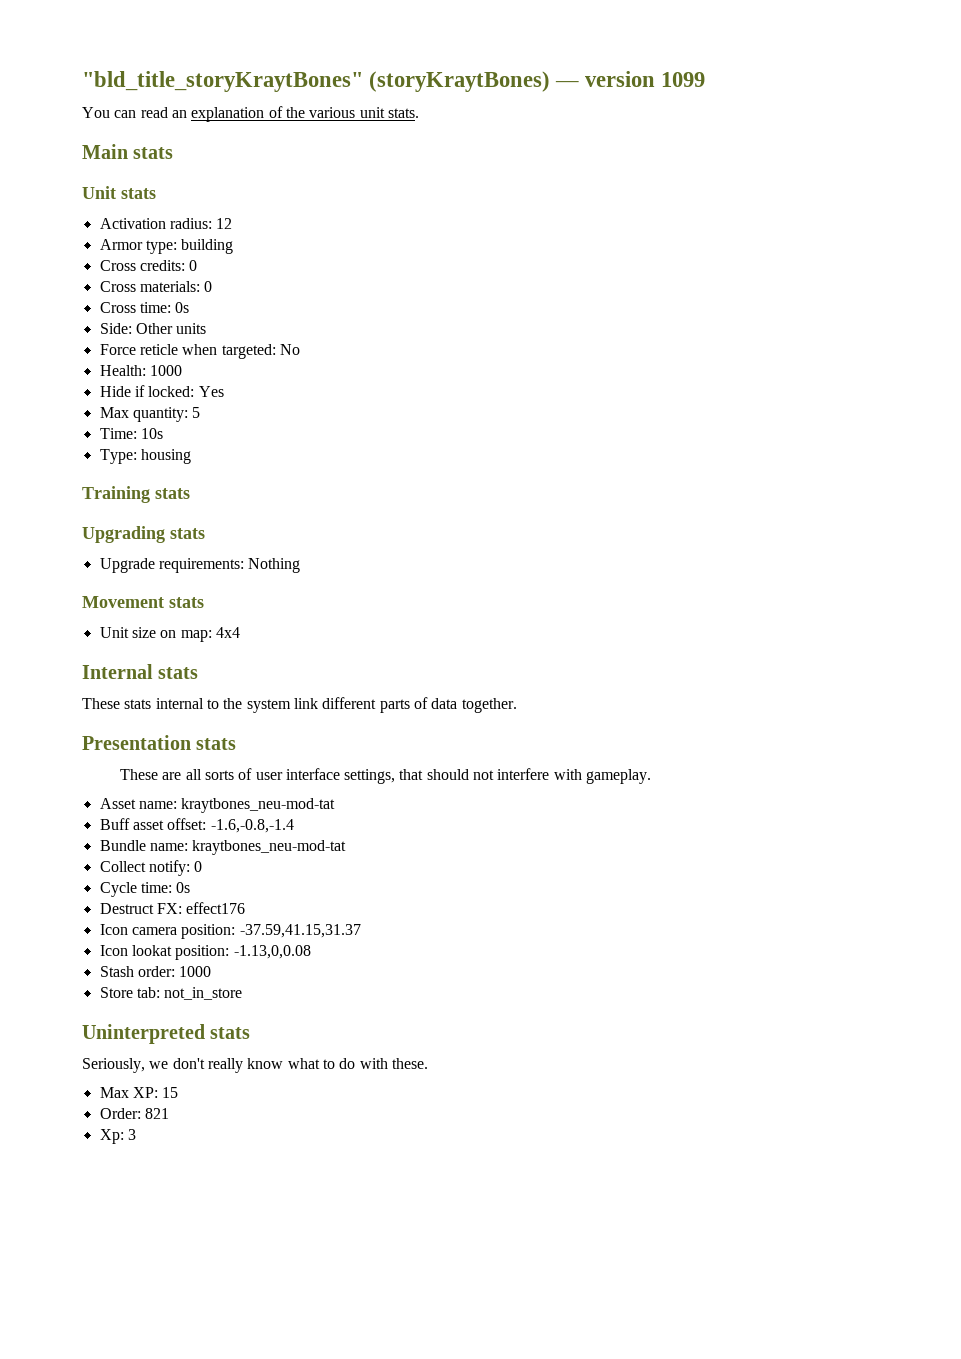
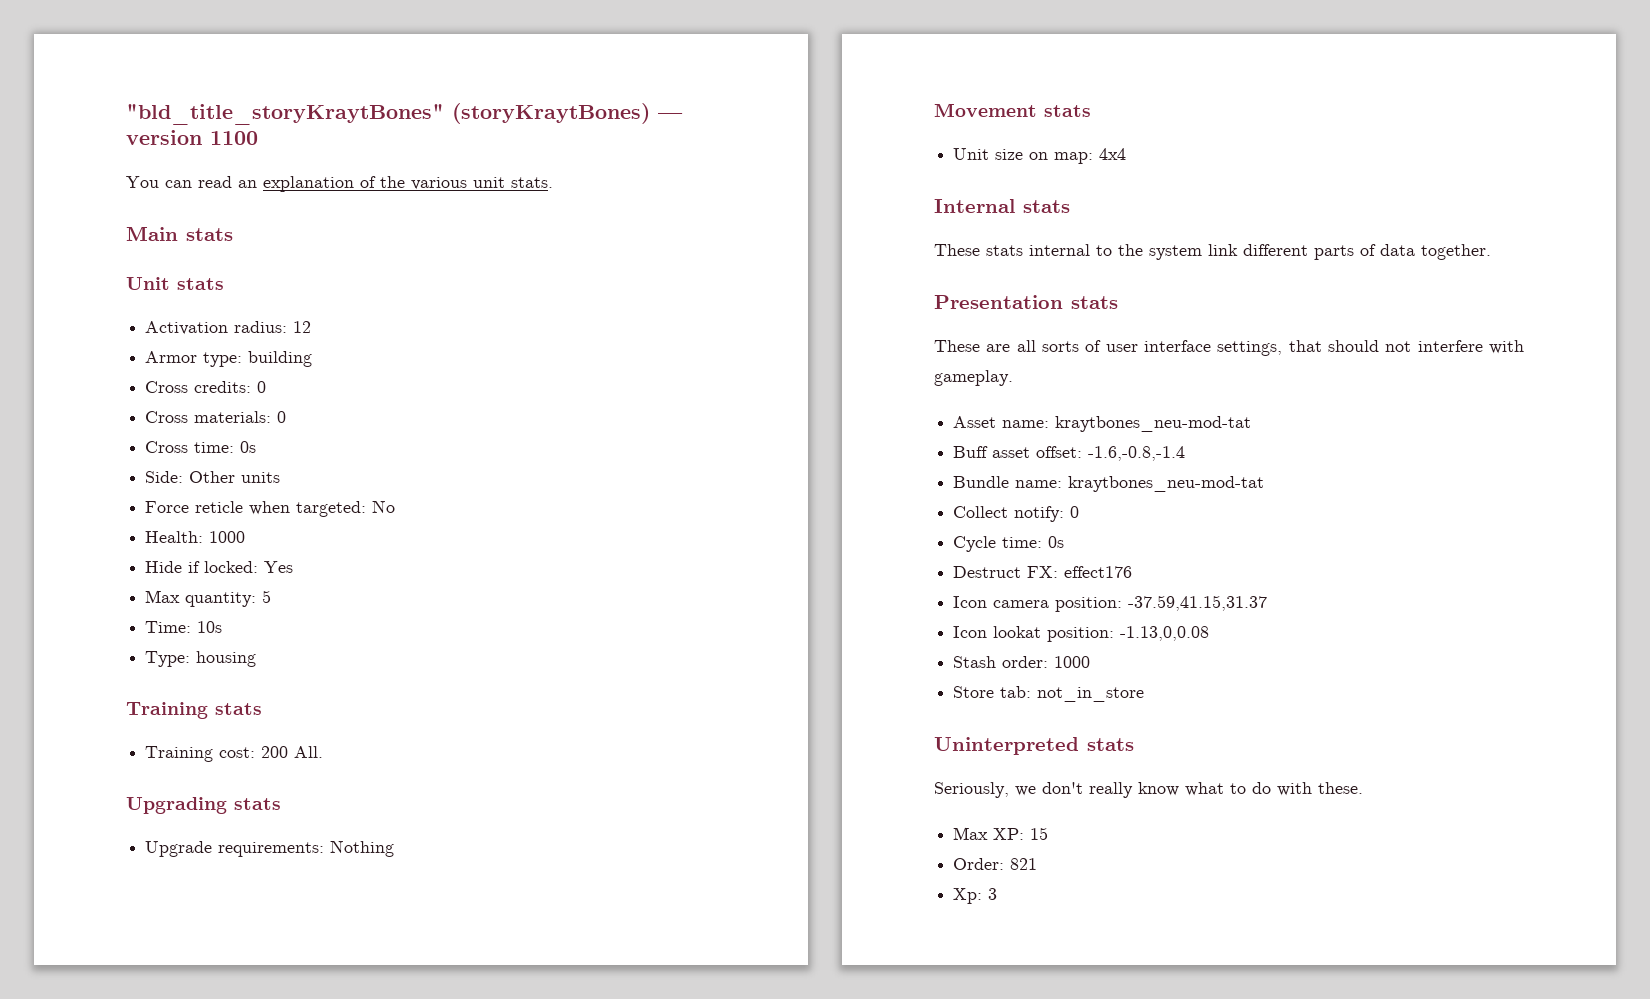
[661,72,706,87] 1099 -> [210,131,258,145] 1100
(190, 493) none -> [145,746,324,762] // Training cost: 200 All.

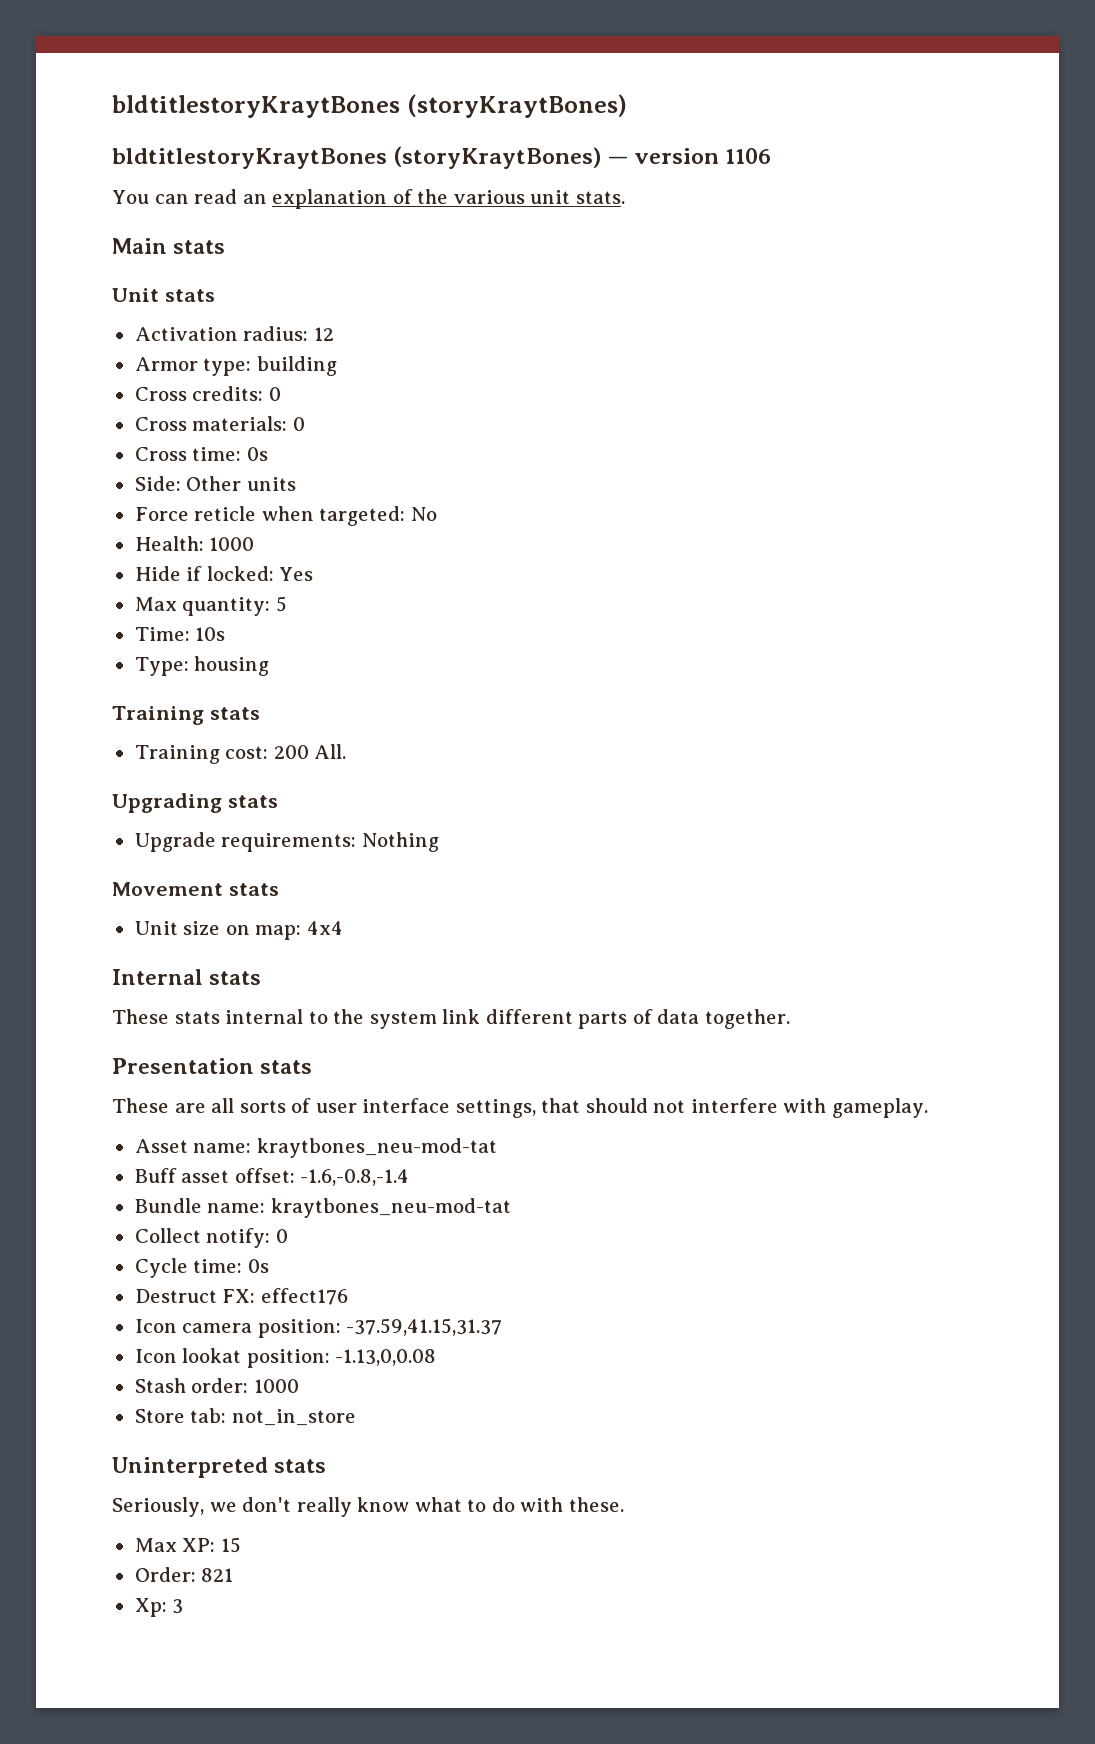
[126,104,444,125] "bld_title_storyKraytBones" -> [112,94,627,118] [112,148,387,169] bldtitlestoryKraytBones (storyKraytBones) // bldtitlestoryKraytBones
[210,131,258,145] 1100 -> [725,148,772,164] 1106

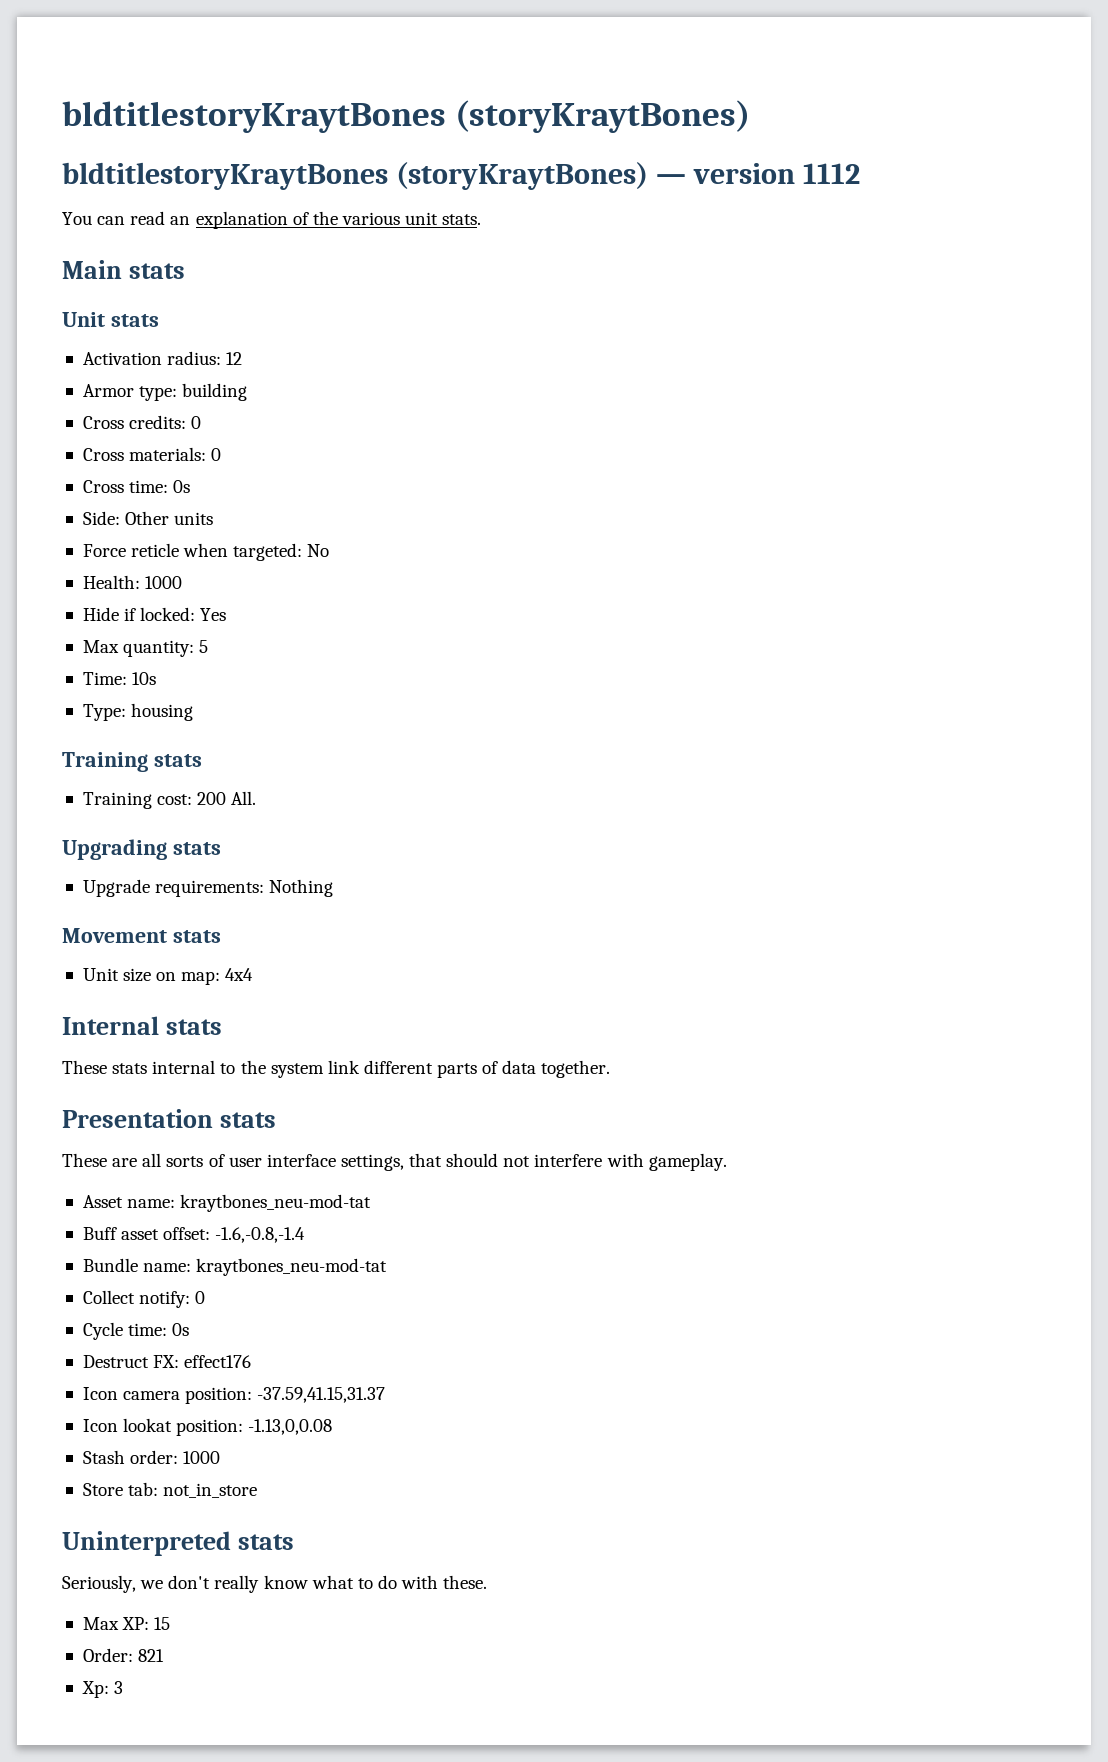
[725,148,772,164] 1106 -> [802,163,860,184] 1112

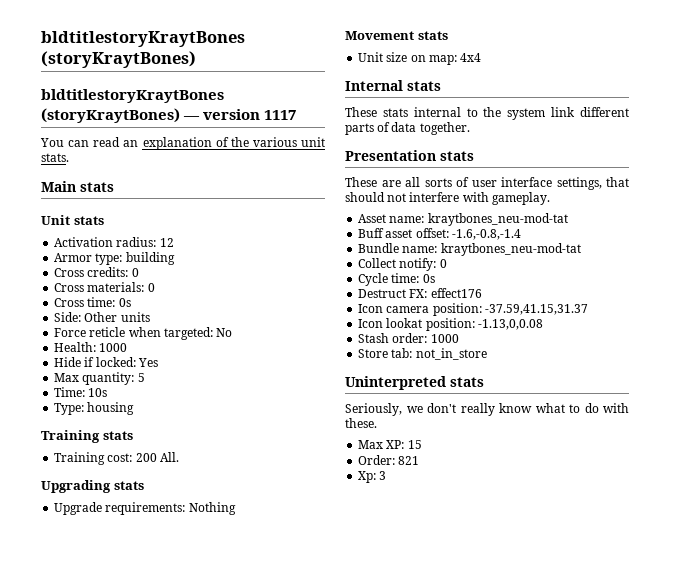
[802,163,860,184] 1112 -> [264,110,297,120] 1117

